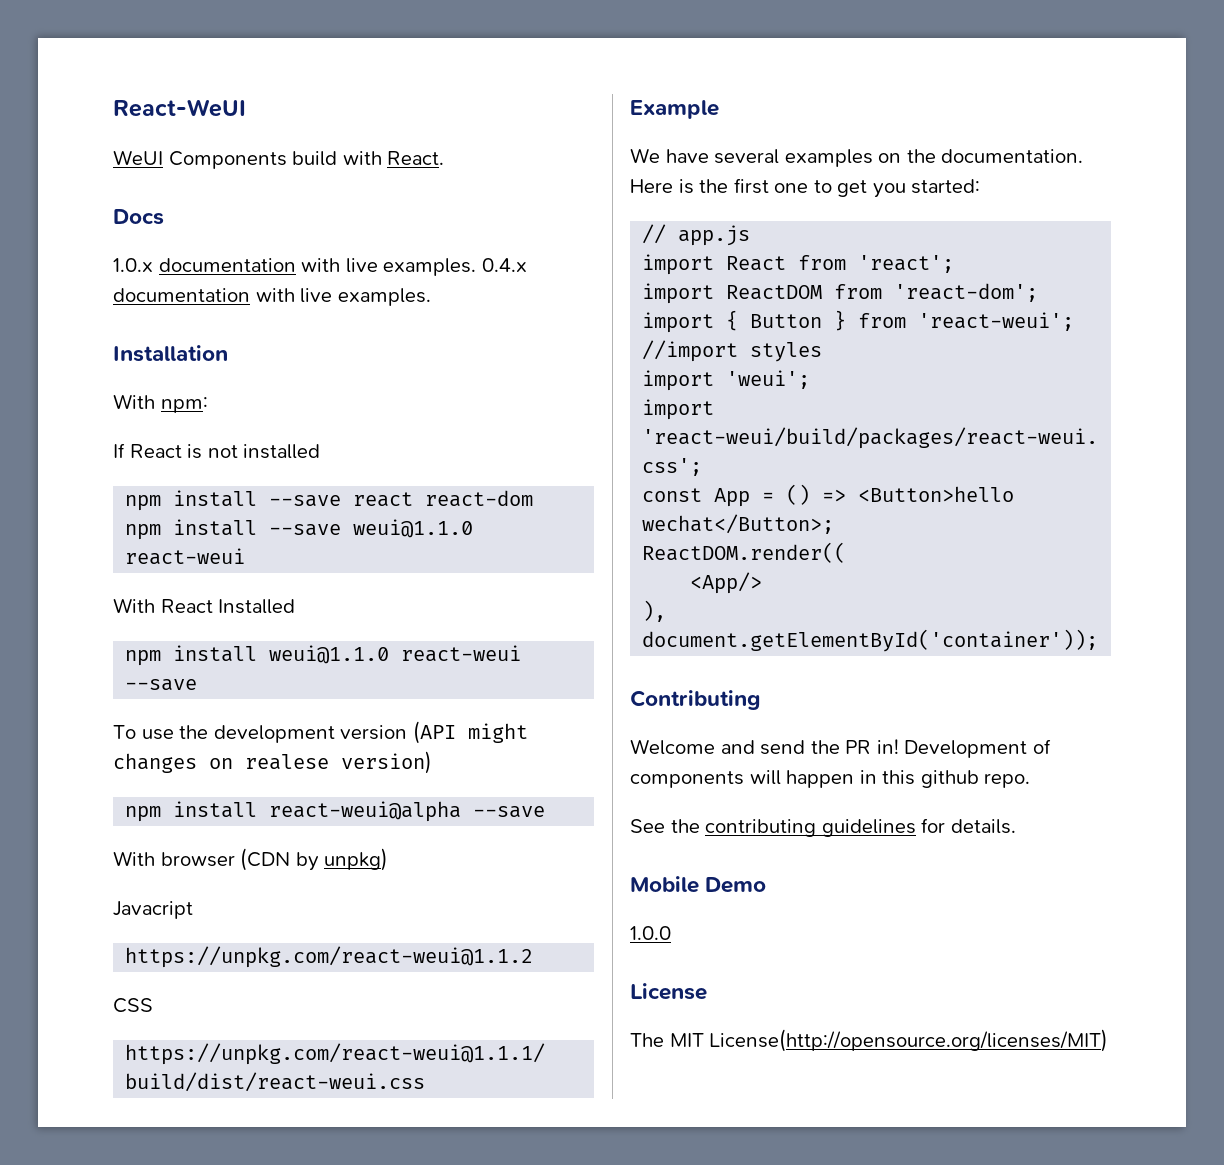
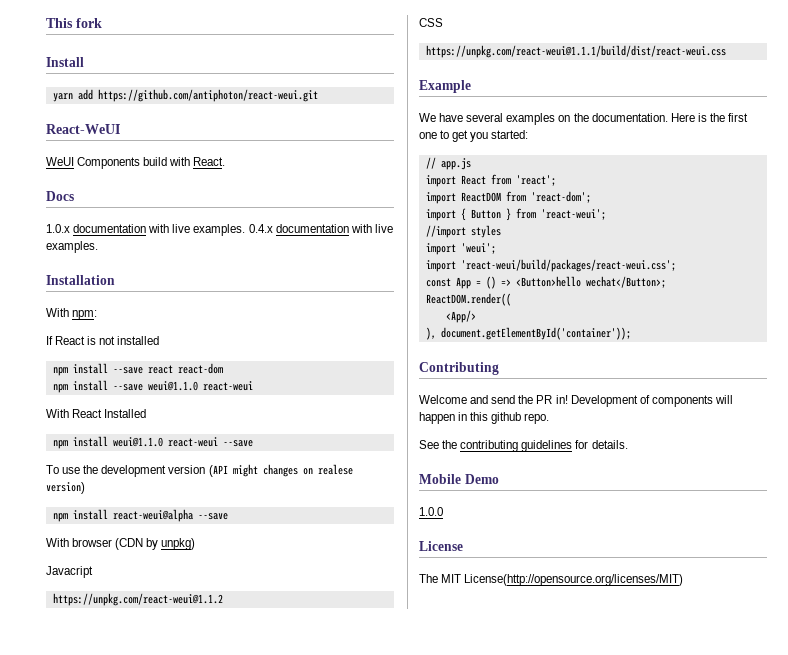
(113, 108) none -> [46,18,102,28] [46,57,84,67] [52,89,318,102] This fork // Install // yarn add https://github.com/antiphoton/react-weui.git //

